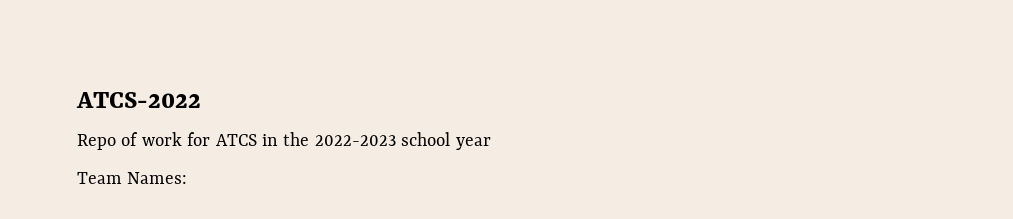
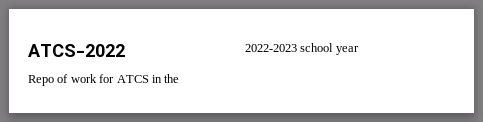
[77,172,188,184] // Team Names: -> (359, 50) none

